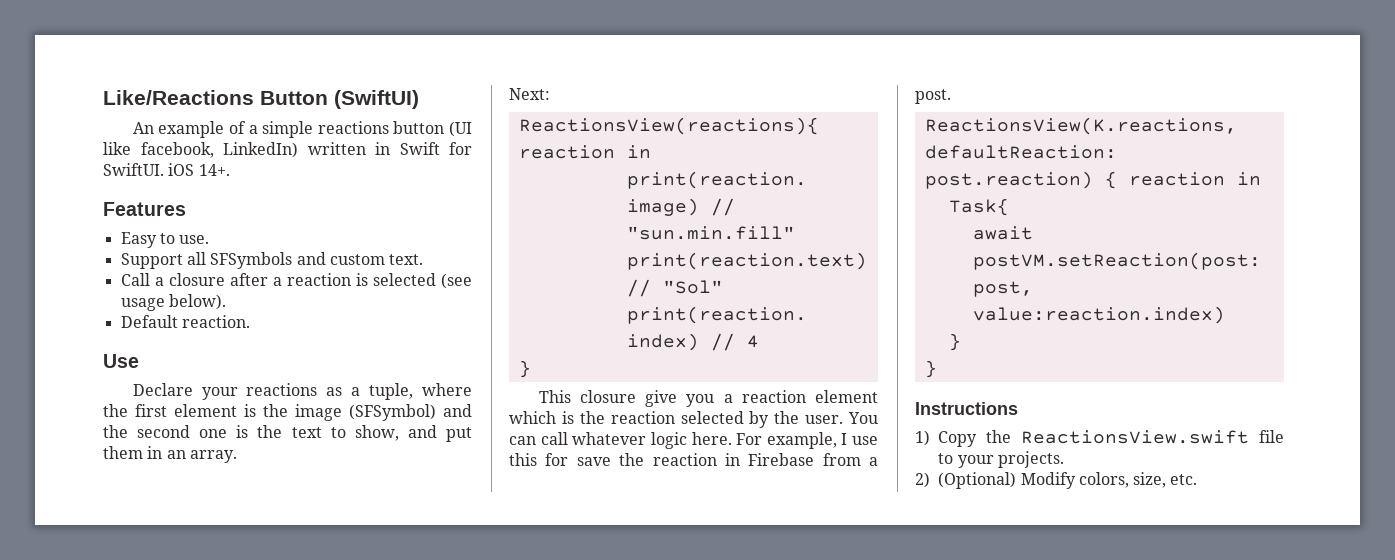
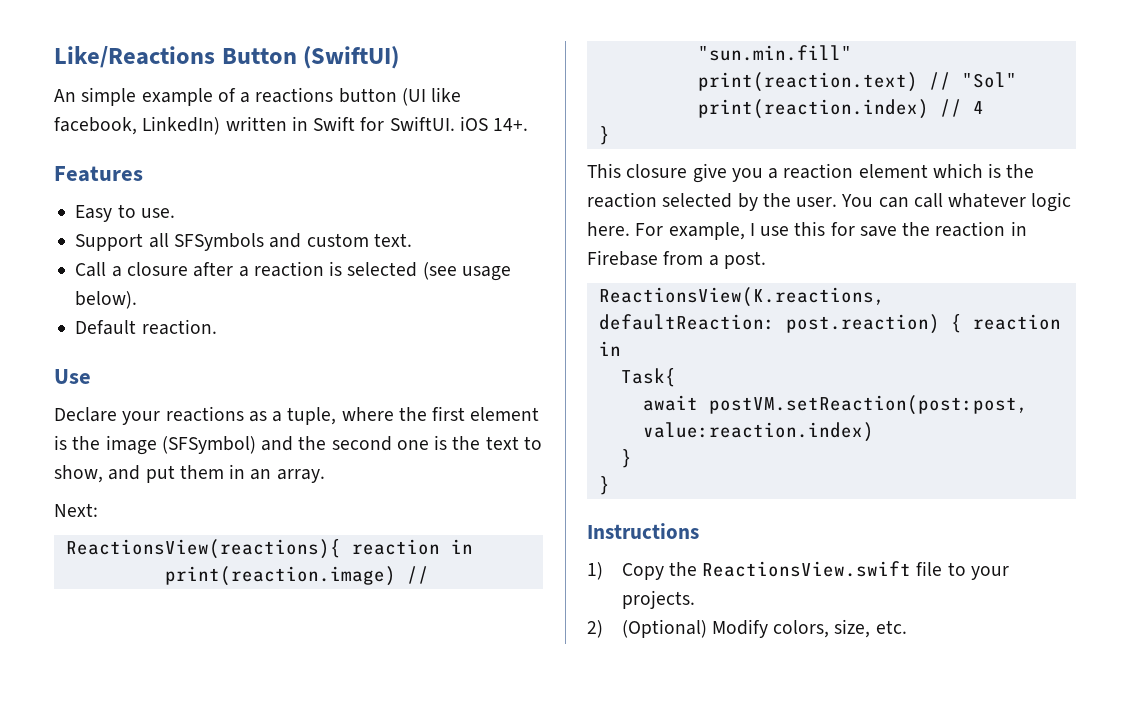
(154, 128) none -> [81,87,137,106] simple
[262,121,314,138] simple -> (251, 97) none

